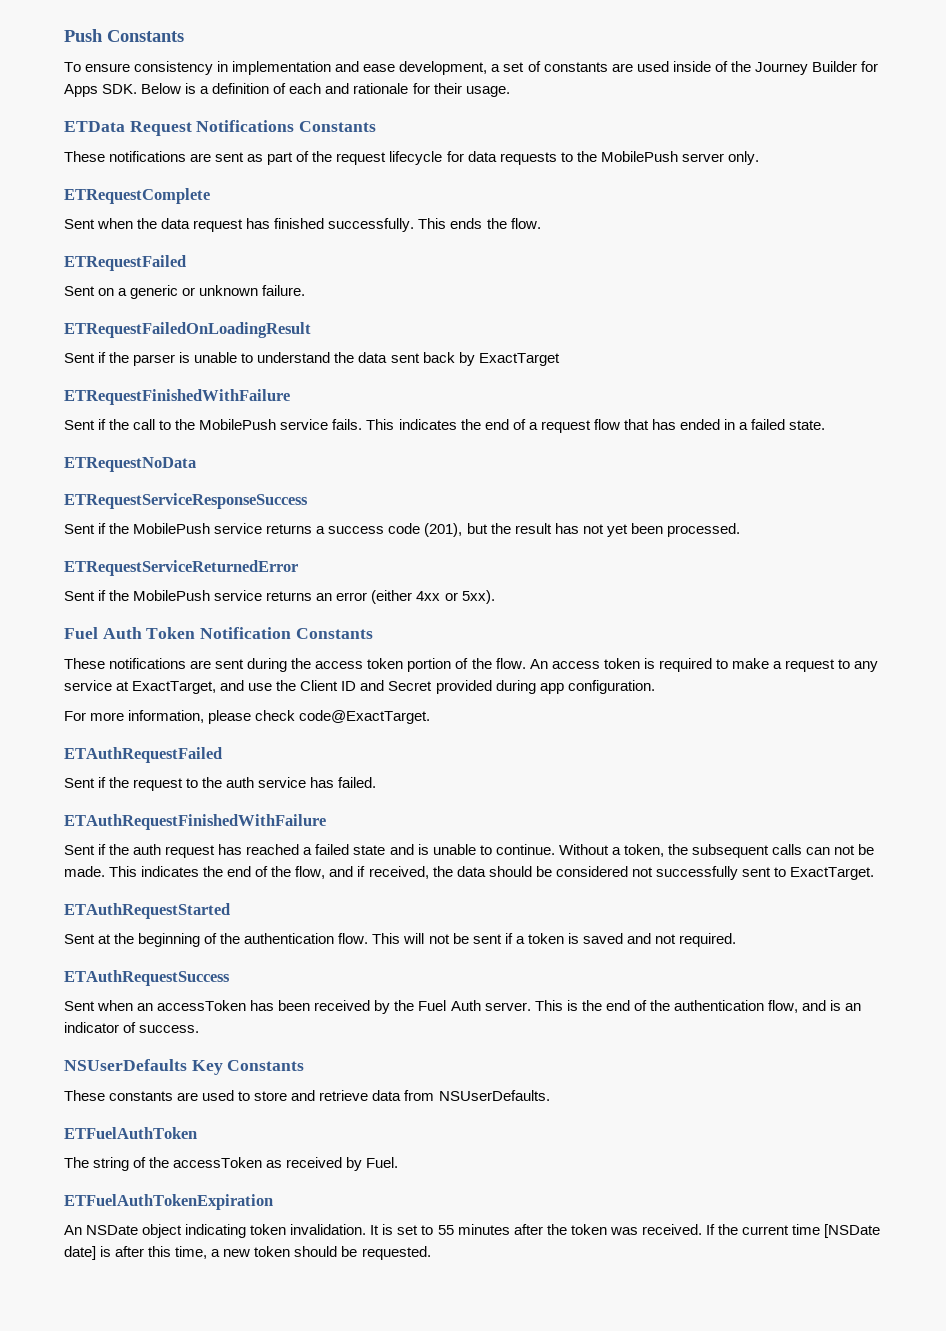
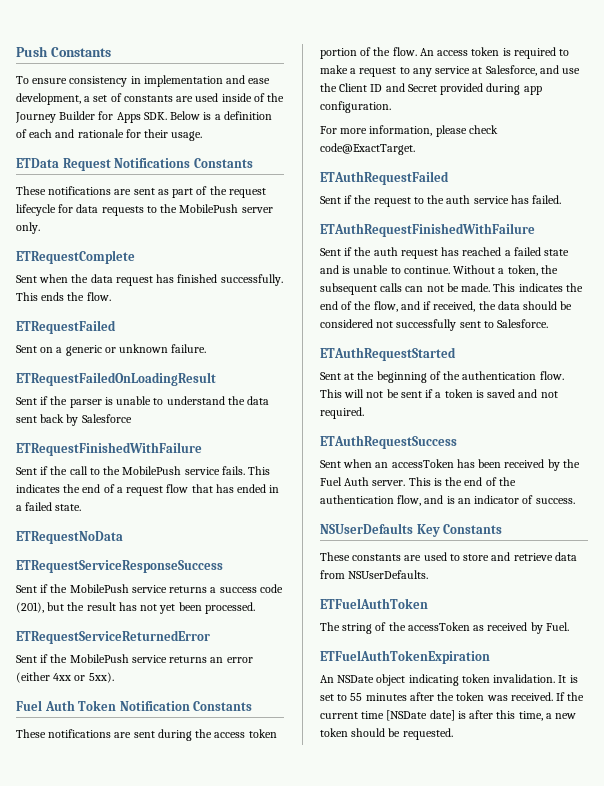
[478,353,560,366] ExactTarget -> [81,414,132,423] Salesforce
[132,681,217,694] ExactTarget, -> [485,65,537,76] Salesforce,
[789,867,874,880] ExactTarget. -> [497,319,549,328] Salesforce.

